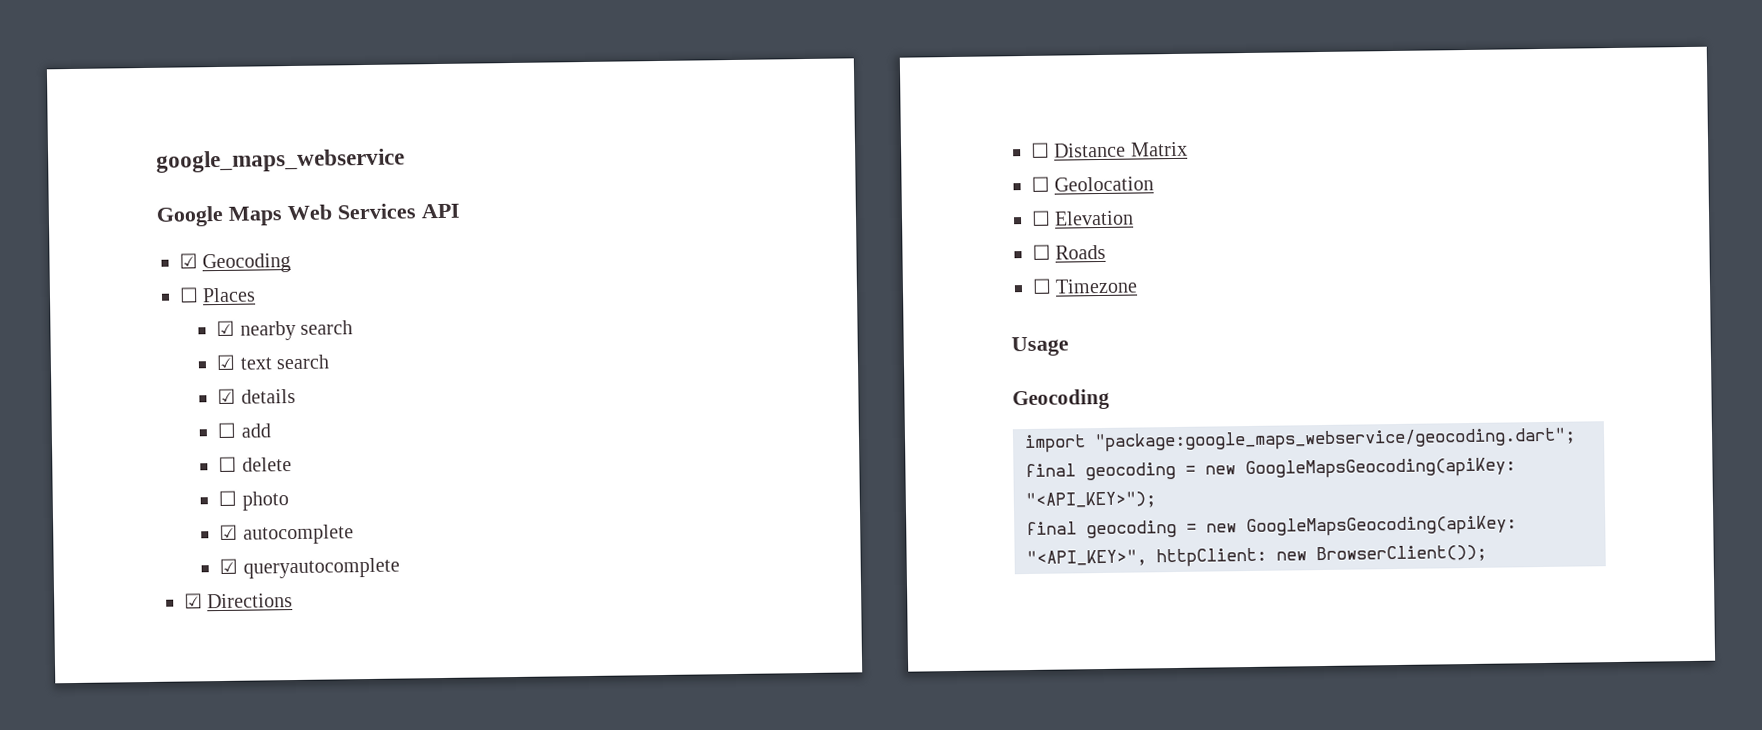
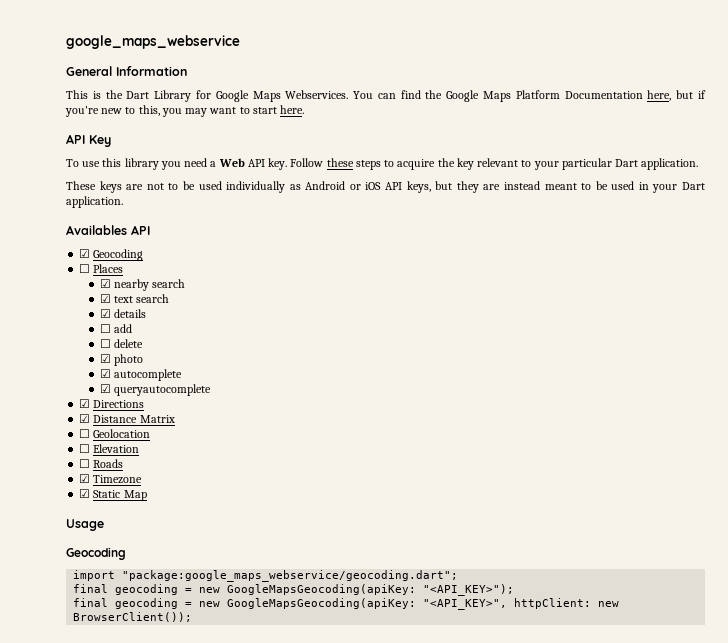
[156,203,416,227] Google Maps Web Services -> [66,66,187,76] [66,90,706,102] [65,105,305,117] [66,134,111,147] [66,158,699,170] [66,181,705,193] [66,196,123,208] [66,225,127,235] General Information // This is the Dart Library for Google Maps Webservices. You can find the Google Maps Platform Documentation here, but if you're new to this, you may want to start here. // API Key // To use this library you need a Web API key. Follow these steps to acquire the key relevant to your particular Dart application. // These keys are not to be used individually as Android or iOS API keys, but they are instead meant to be used in your Dart application. // Availables
[218,490,238,507] ☐ -> [99,354,111,363] ☑
[1030,142,1050,158] ☐ -> [79,414,91,423] ☑
[1032,278,1052,294] ☐ -> [79,474,91,483] ☑
(1139, 286) none -> [79,489,147,501] // ☑ Static Map

